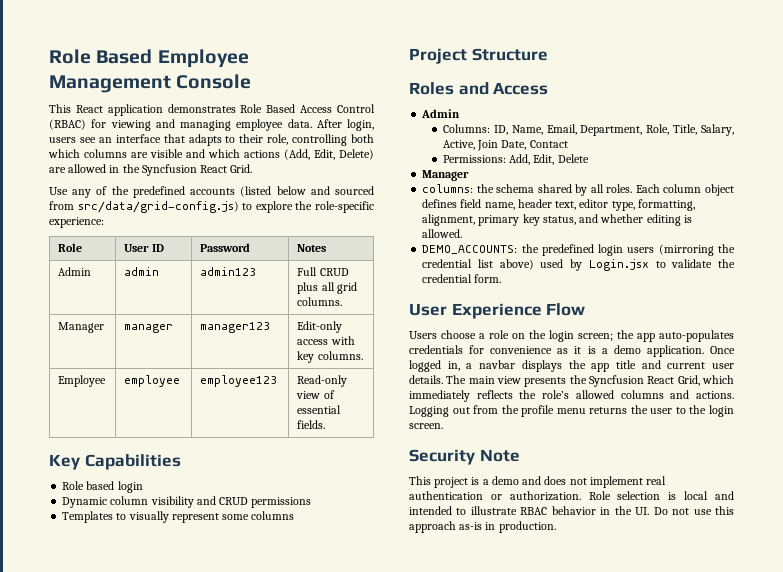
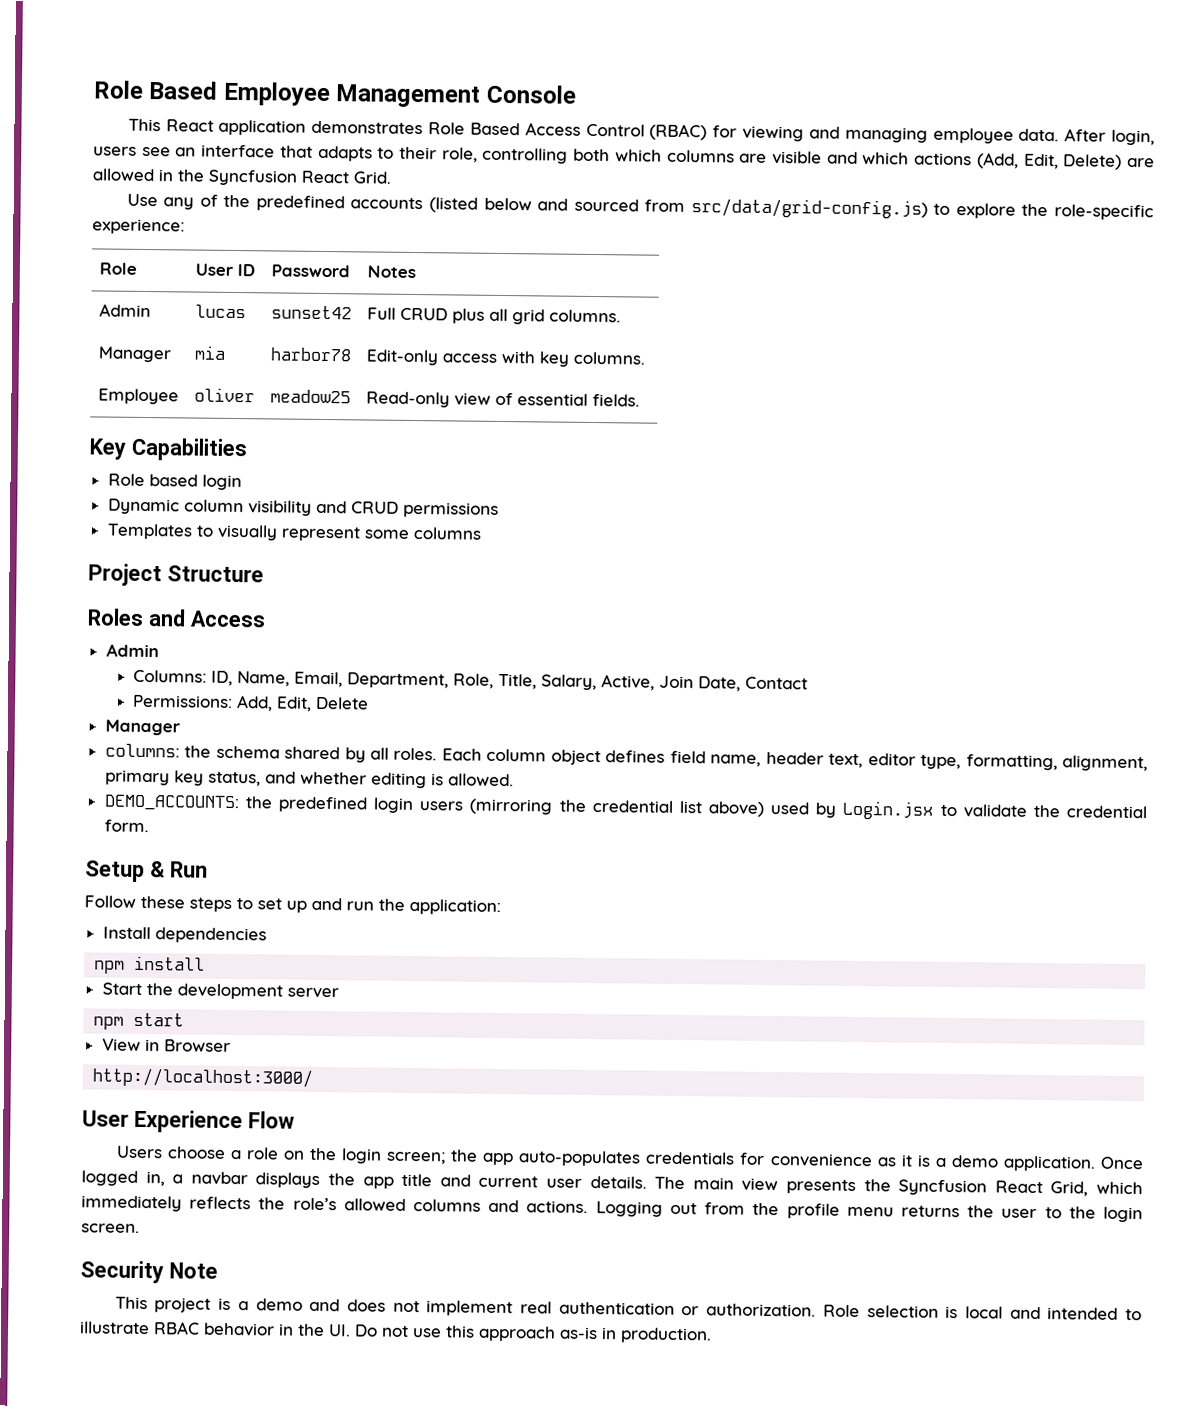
[124,267,160,276] [200,267,257,276] admin | admin123 -> [194,304,246,319] [270,305,352,320] lucas | sunset42
[124,324,174,333] [200,322,271,333] manager | manager123 -> [193,345,226,360] [269,347,352,362] mia | harbor78
[124,375,181,387] [200,375,278,387] employee | employee123 -> [193,387,255,403] [269,389,351,404] oliver | meadow25
(502, 278) none -> [85,860,208,883] [84,895,501,916] [102,926,267,944] [94,955,206,974] [101,982,339,1000] [93,1012,185,1030] [101,1038,231,1052] [92,1067,314,1088] // Setup & Run // Follow these steps to set up and run the application: // Install dependencies // npm install // Start the development server // npm start // View in Browser // http://localhost:3000/

